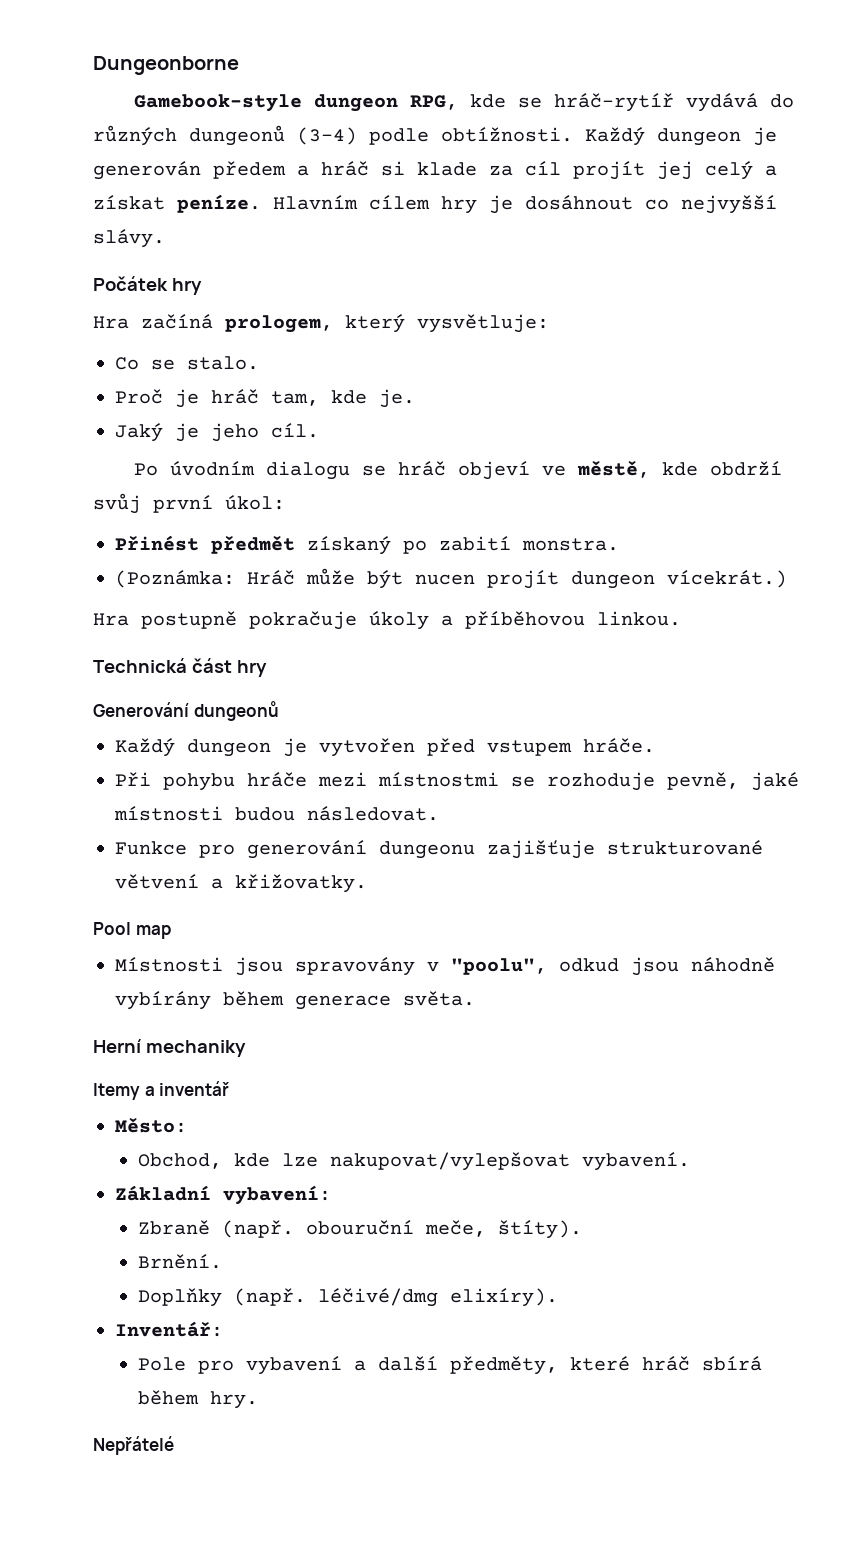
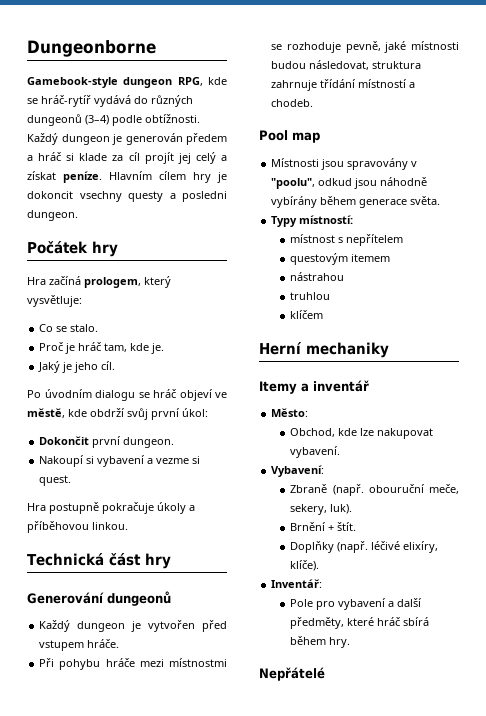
[525,195,777,214] [93,229,165,248] dosáhnout co nejvyšší slávy. -> [27,191,227,202] [27,210,78,221] dokoncit vsechny questy a posledni dungeon.
[115,535,619,555] [115,568,787,589] Přinést předmět získaný po zabití monstra. // (Poznámka: Hráč může být nucen projít dungeon vícekrát.) -> [39,436,175,448] [39,455,201,467] [39,475,72,486] Dokončit první dungeon. // Nakoupí si vybavení a vezme si quest.
[307,806,439,821] [115,840,763,859] [115,874,367,893] následovat. // Funkce pro generování dungeonu zajišťuje strukturované větvení a křižovatky. -> [309,60,422,70] [271,79,416,91] [271,99,314,107] následovat, struktura zahrnuje třídání místností a chodeb.
(475, 998) none -> [271,215,354,227] [290,234,404,246] [290,253,391,265] [290,272,345,281] [290,292,331,300] [290,310,324,319] // Typy místností: // místnost s nepřítelem // questovým itemem // nástrahou // truhlou // klíčem
[329,1152,570,1171] nakupovat/vylepšovat -> [377,428,434,439] nakupovat
[115,1185,331,1205] Základní vybavení: -> [271,465,325,477] Vybavení:
[497,1220,582,1239] [137,1254,222,1269] štíty). // Brnění. -> [290,504,353,515] [290,522,357,531] sekery, luk). // Brnění + štít.
[317,1288,558,1307] léčivé/dmg elixíry). -> [371,541,439,553] [290,560,320,571] léčivé elixíry, klíče).

